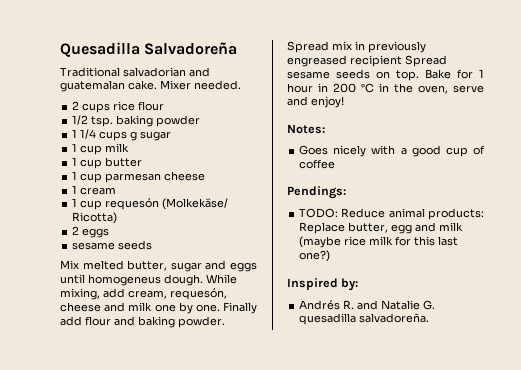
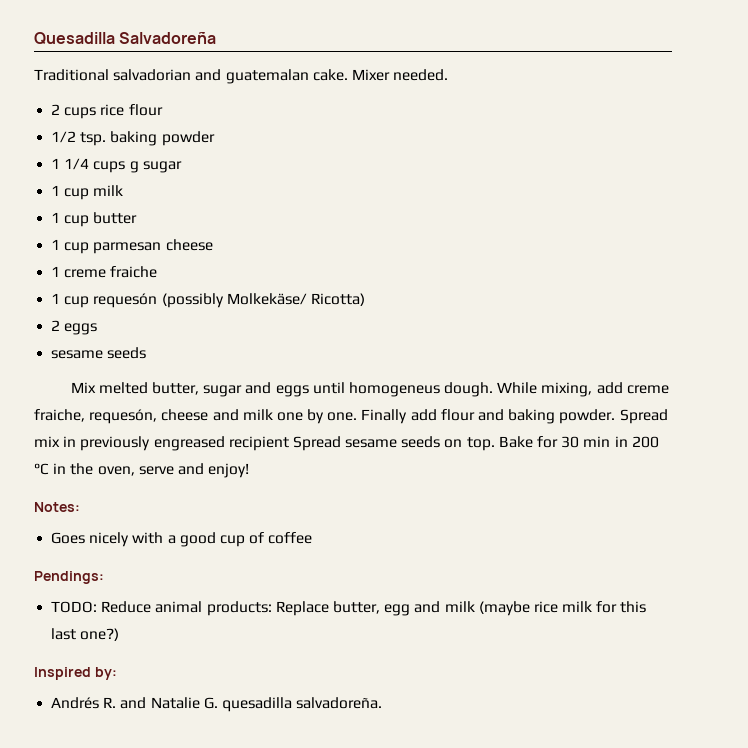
[80,187,117,195] cream -> [64,266,158,278] creme fraiche
[162,198,229,210] (Molkekäse/ -> [161,293,307,308] (possibly Molkekäse/
[128,290,167,299] cream, -> [626,385,669,394] [34,409,85,422] creme fraiche,
[479,69,484,78] [287,83,313,93] 1 hour -> [561,436,611,448] 30 min

